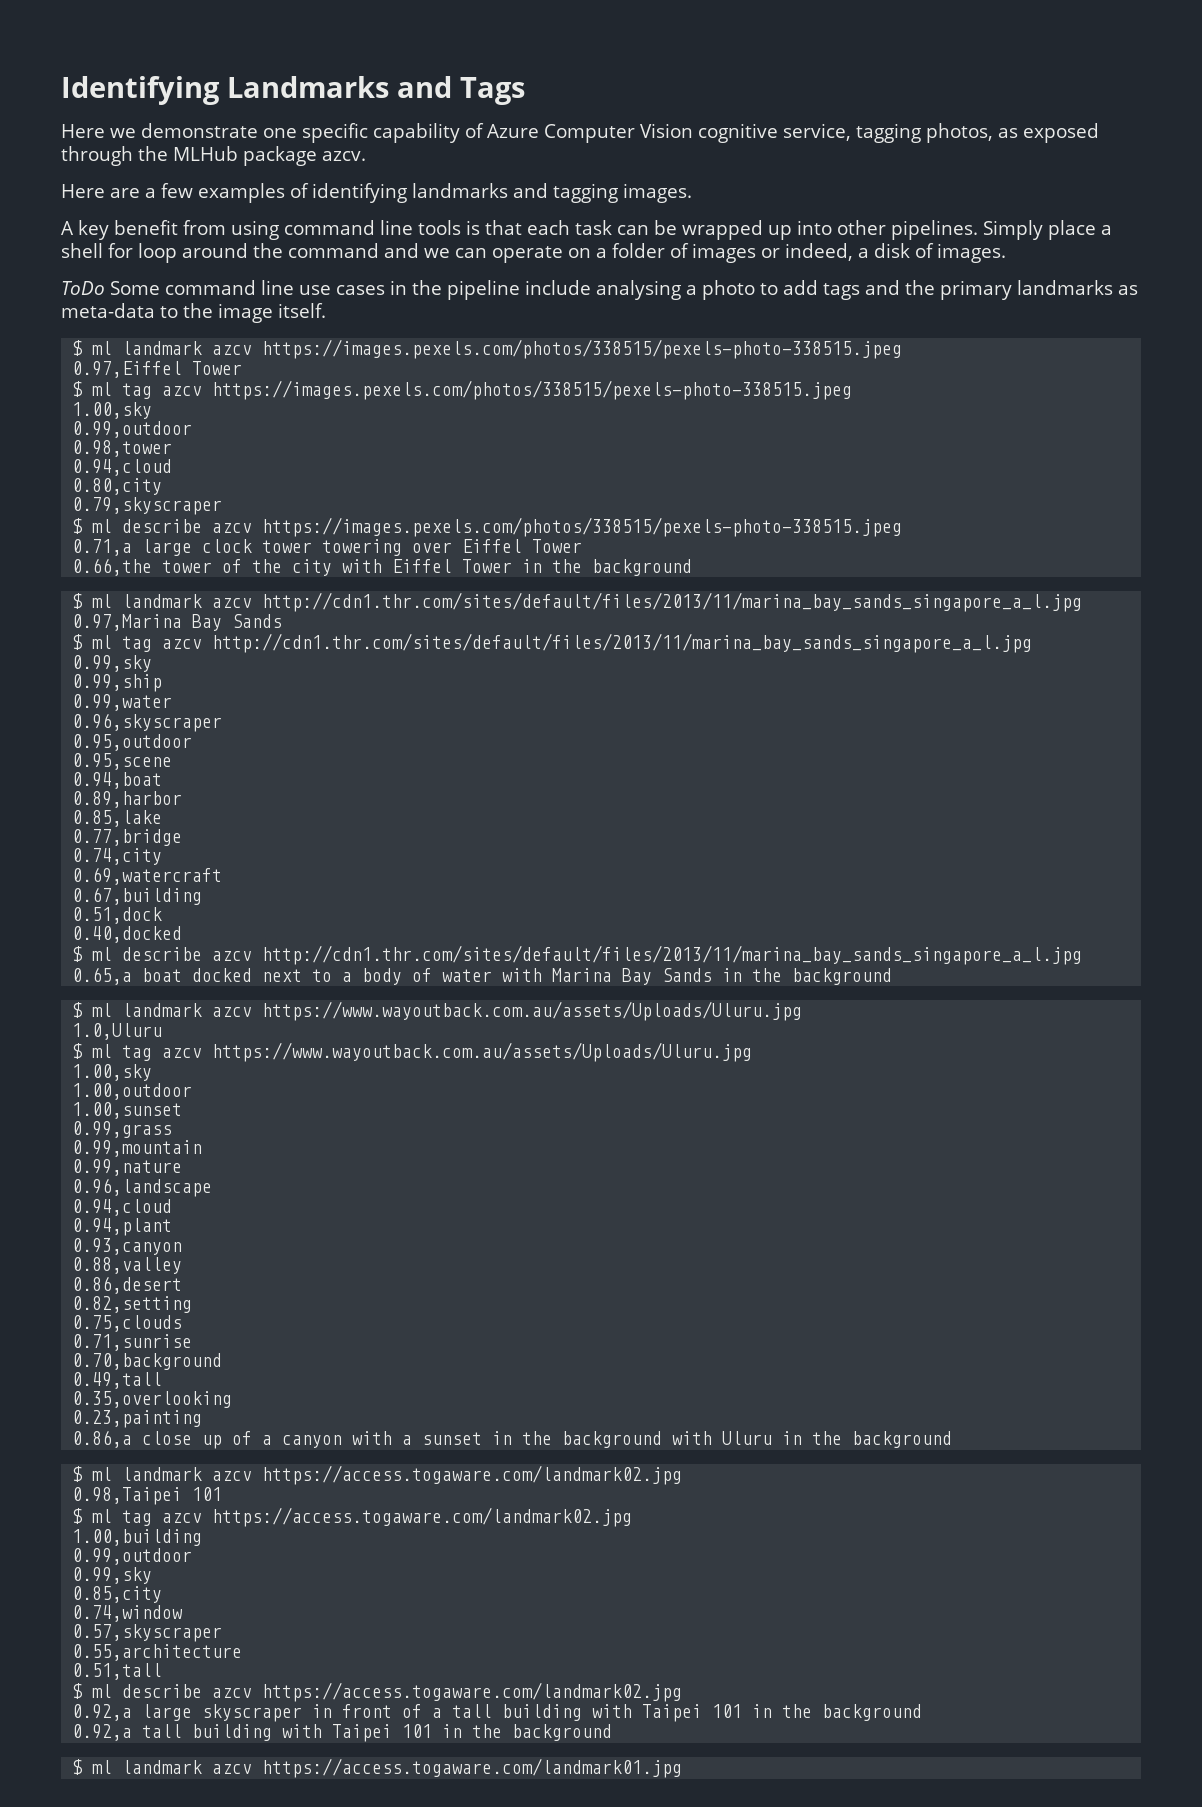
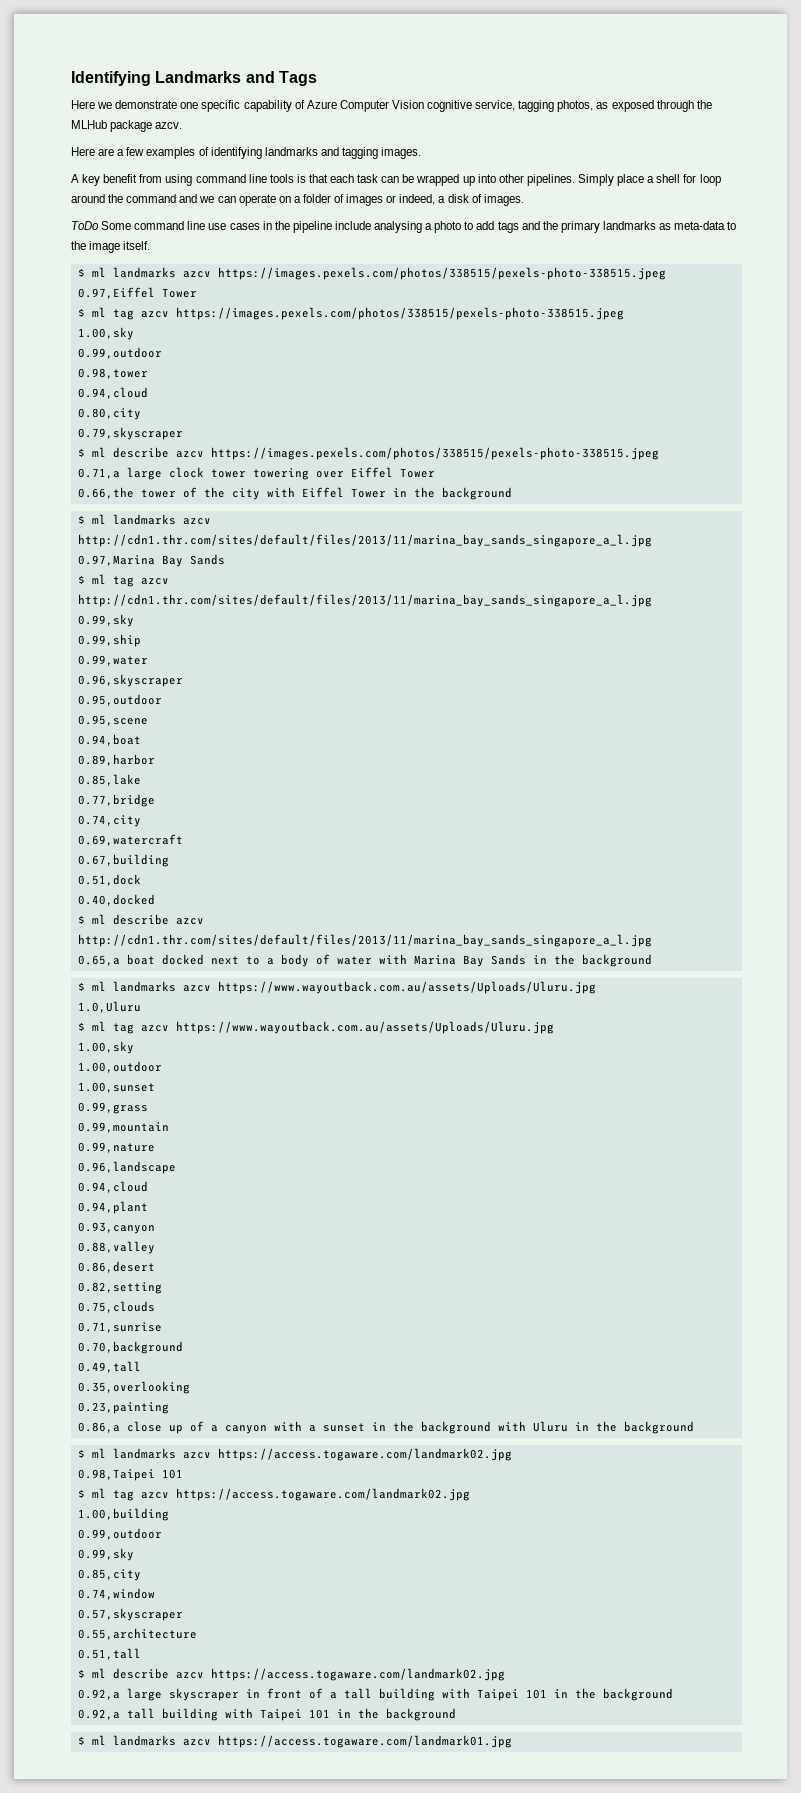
[122,341,203,355] landmark -> [112,267,176,278] landmarks
[122,594,203,608] landmark -> [112,514,176,525] landmarks
[122,1003,203,1017] landmark -> [112,981,176,992] landmarks
[122,1467,203,1481] landmark -> [112,1448,176,1459] landmarks
[122,1760,203,1774] landmark -> [112,1735,176,1746] landmarks

